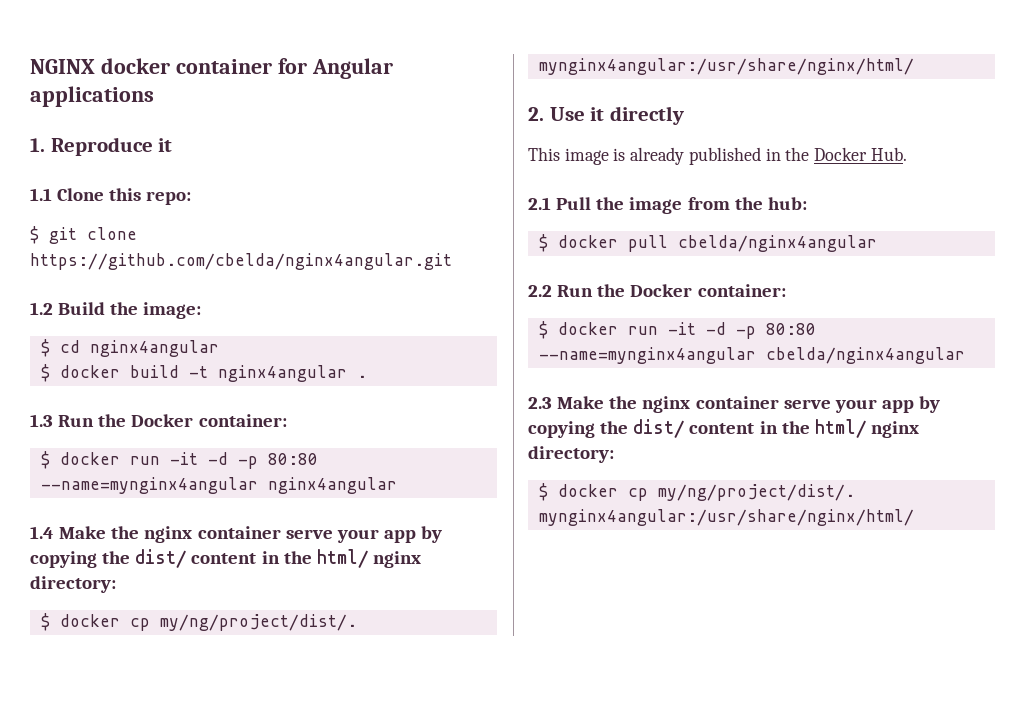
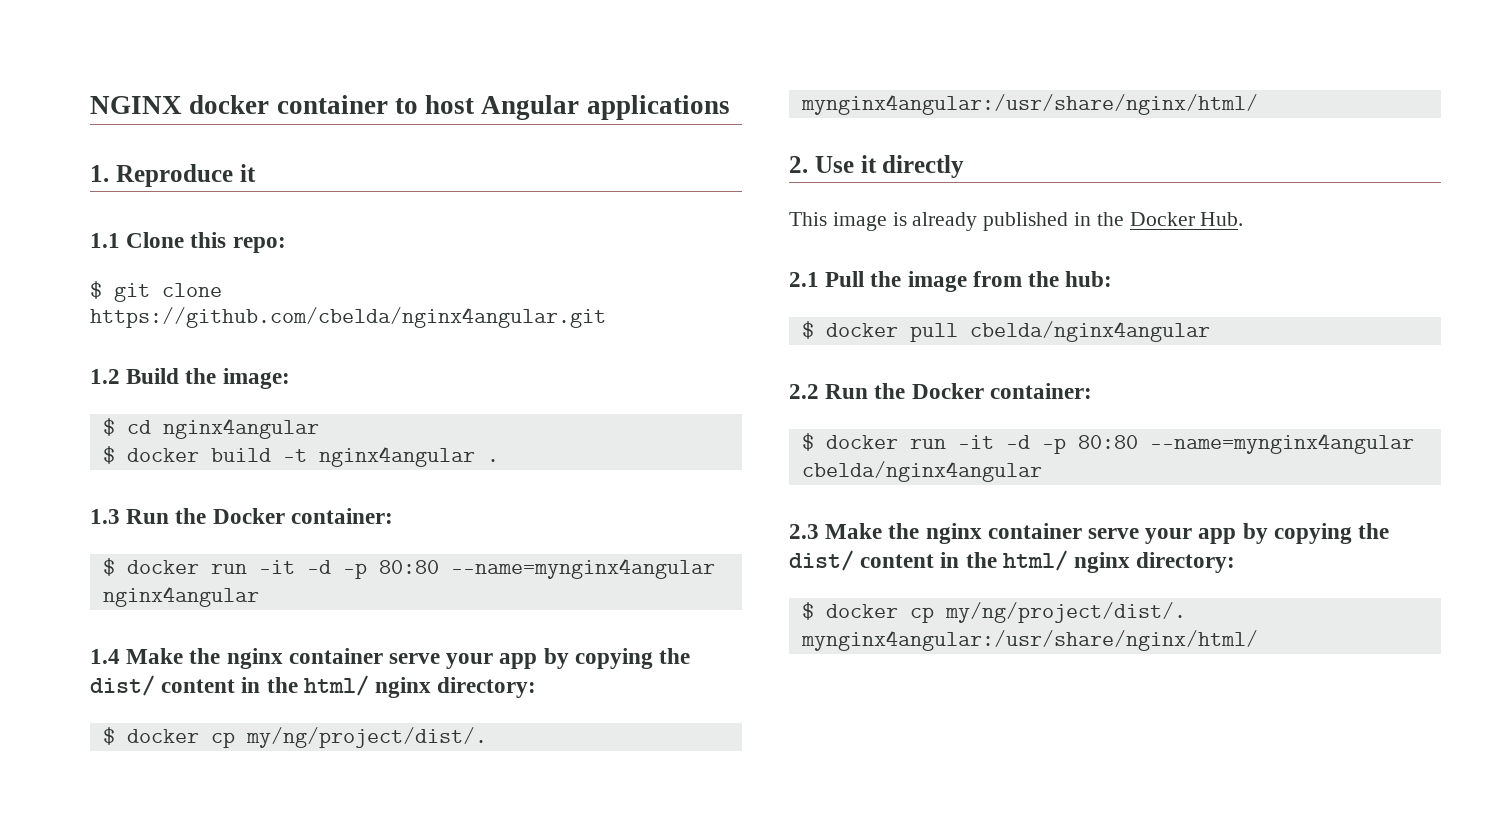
[277,58,307,74] for -> [394,95,475,114] to host

